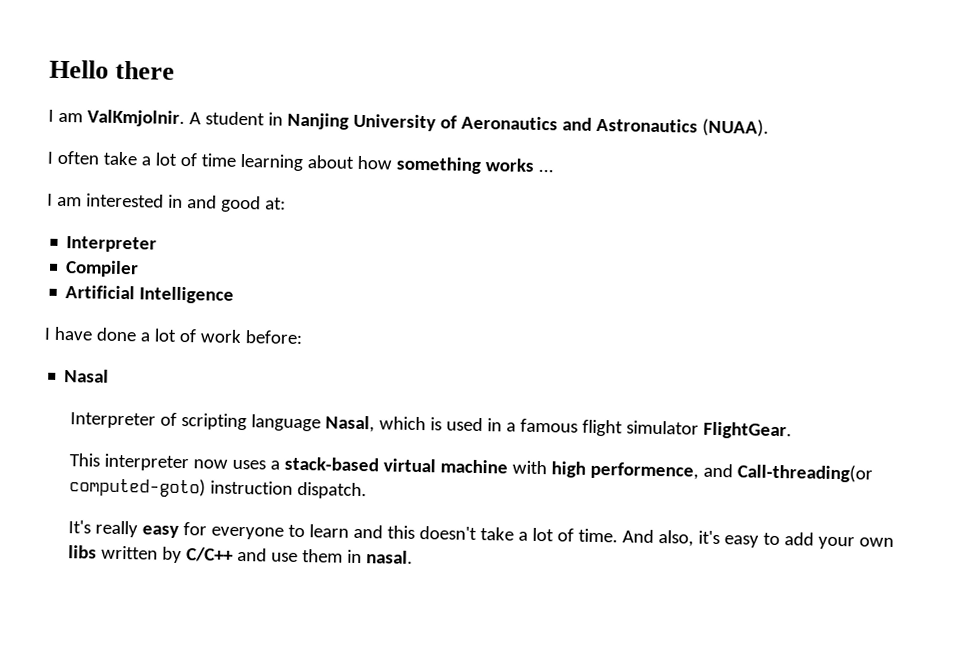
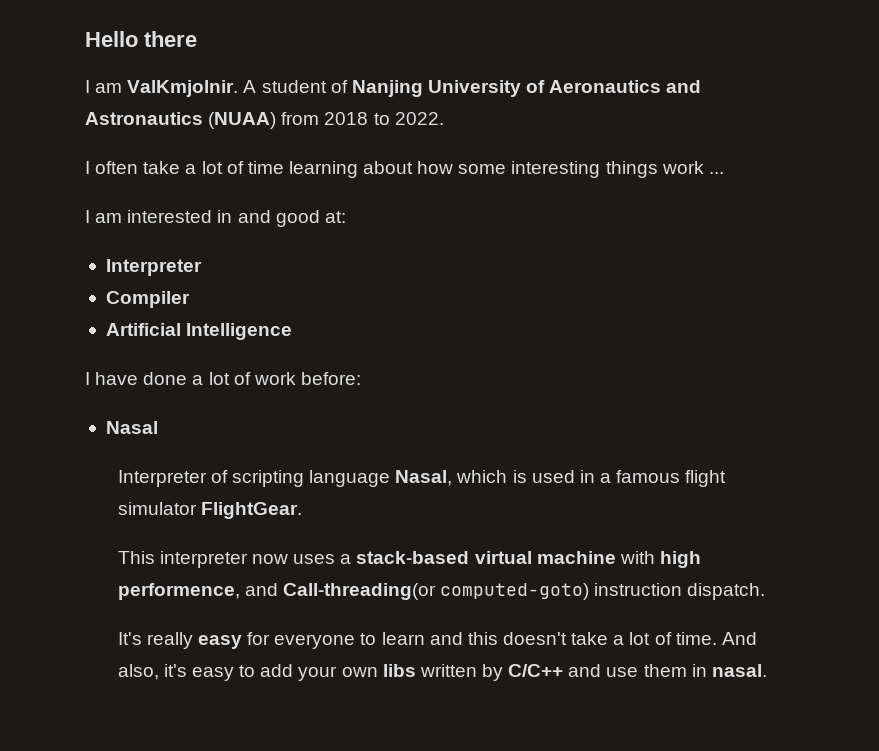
[267,112,283,126] in -> [330,80,348,93] of
[701,118,769,137] (NUAA). -> [208,112,444,129] (NUAA) from 2018 to 2022.
[395,156,534,174] something works -> [458,161,704,178] some interesting things work

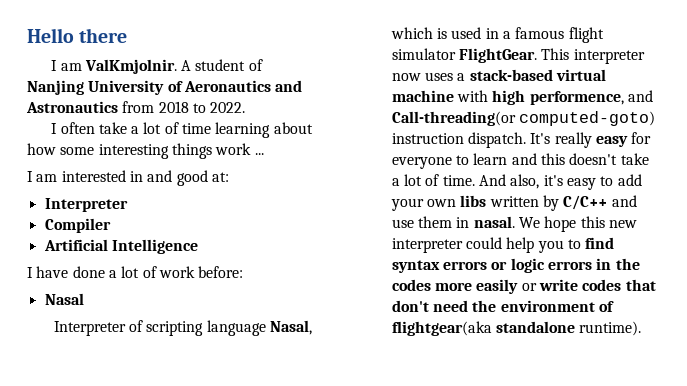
[208,112,277,129] (NUAA) -> (118, 107) none
(302, 510) // -> (537, 55) none
(766, 591) // -> (526, 140) none
(767, 670) none -> [518,216,637,232] [391,237,615,253] [391,258,640,273] [391,279,656,294] [391,300,614,312] [391,321,642,336] We hope this new interpreter could help you to find syntax errors or logic errors in the codes more easily or write codes that don't need the environment of flightgear(aka standalone runtime).

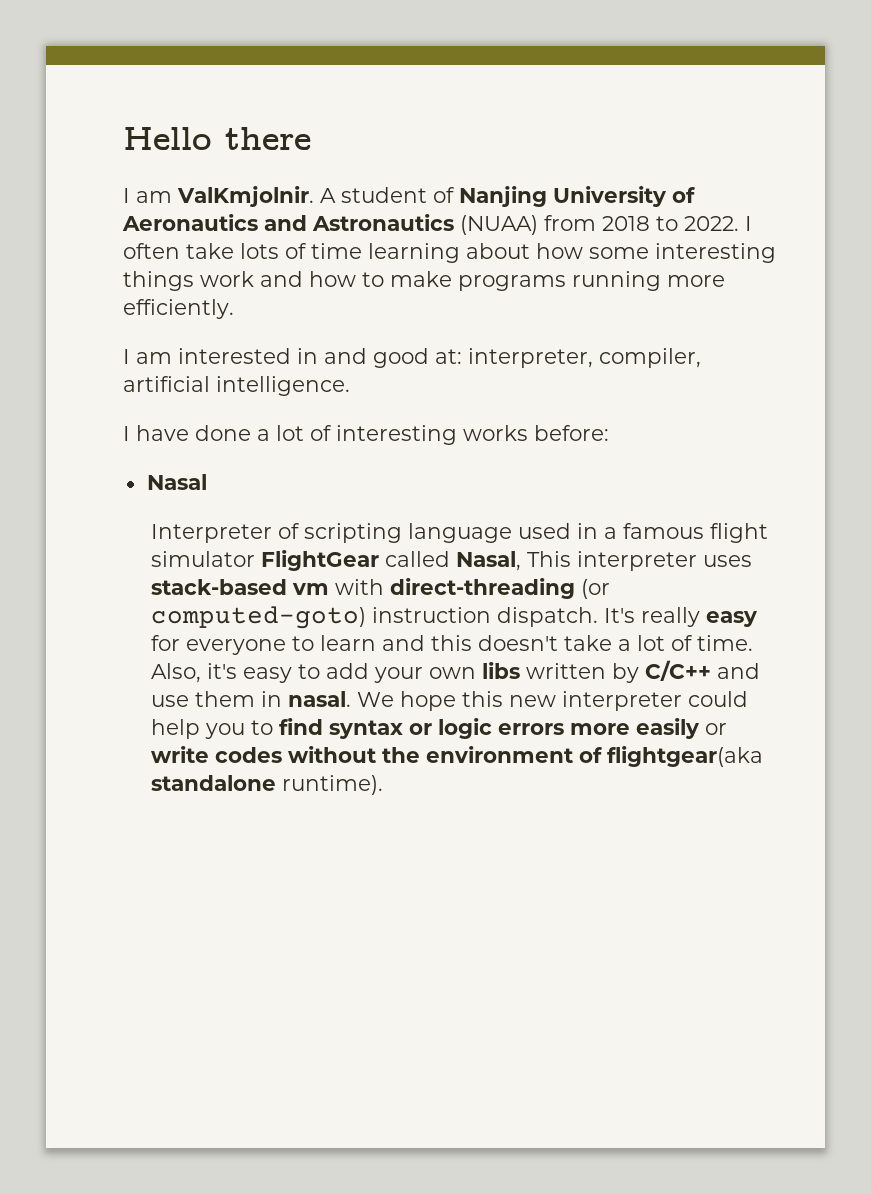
(118, 107) none -> [460,215,538,235] (NUAA)
(246, 107) // -> (739, 223) none
[131,122,162,134] a lot -> [240,243,279,259] lots
[254,153,264,155] ... -> [260,271,725,291] [123,299,234,319] and how to make programs running more efficiently.
[44,198,128,212] [44,218,111,233] [43,239,198,254] // Interpreter // Compiler // Artificial Intelligence -> [468,348,701,368] [123,376,350,396] interpreter, compiler, artificial intelligence.
[158,266,195,278] work -> [336,425,528,445] interesting works
[269,320,312,335] [390,27,447,39] Nasal, which is -> (513, 533) none
[458,48,645,64] [391,69,606,81] [391,90,653,105] [391,111,516,126] FlightGear. This interpreter now uses a stack-based virtual machine with high performence, and Call-threading(or -> [261,550,753,571] [151,578,611,599] FlightGear called Nasal, This interpreter uses stack-based vm with direct-threading (or
[478,174,540,189] And also, -> [151,663,202,683] Also,
[442,261,487,270] errors -> (404, 729) none
[596,258,640,270] [391,279,431,291] in the codes -> (565, 729) none
[625,279,656,291] [391,300,468,312] that don't need -> [288,746,377,763] without

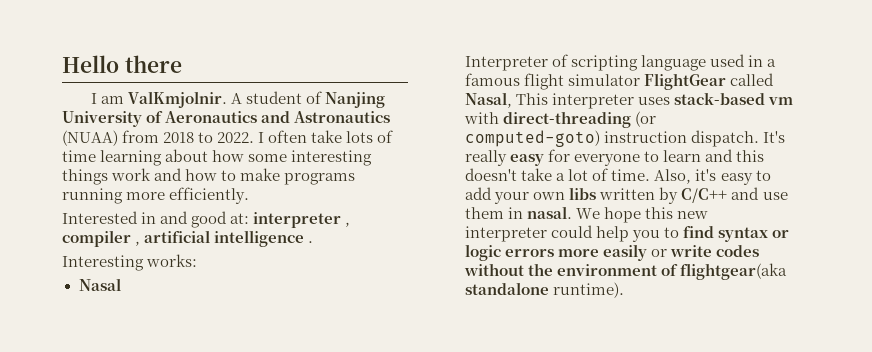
[123,348,291,364] I am interested -> [62,211,138,224] Interested
[468,348,701,368] [123,376,350,396] [123,425,609,445] interpreter, compiler, artificial intelligence. // I have done a lot of interesting works before: -> [253,212,351,228] [62,230,314,247] [62,254,198,271] interpreter , compiler , artificial intelligence . // Interesting works:

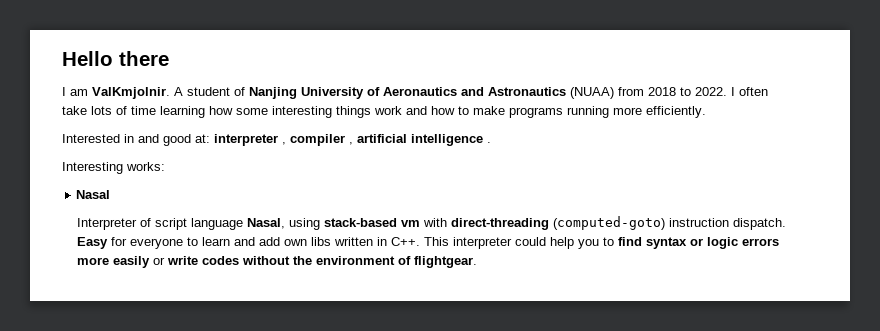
[165,149,209,162] about -> (205, 112) none
[571,54,777,71] [465,73,775,90] [465,92,794,109] [464,111,657,128] [465,130,786,147] [465,150,545,166] scripting language used in a famous flight simulator FlightGear called Nasal, This interpreter uses stack-based vm with direct-threading (or computed-goto) instruction dispatch. It's really easy -> [154,216,786,230] [76,237,108,249] script language Nasal, using stack-based vm with direct-threading (computed-goto) instruction dispatch. Easy
[736,150,765,162] [465,168,771,185] [465,187,788,204] [465,206,709,223] this doesn't take a lot of time. Also, it's easy to add your own libs written by C/C++ and use them in nasal. We hope this new -> [258,237,449,246] add own libs written in C++. This
[680,263,788,280] [465,282,625,298] flightgear(aka standalone runtime). -> [413,256,477,268] flightgear.

